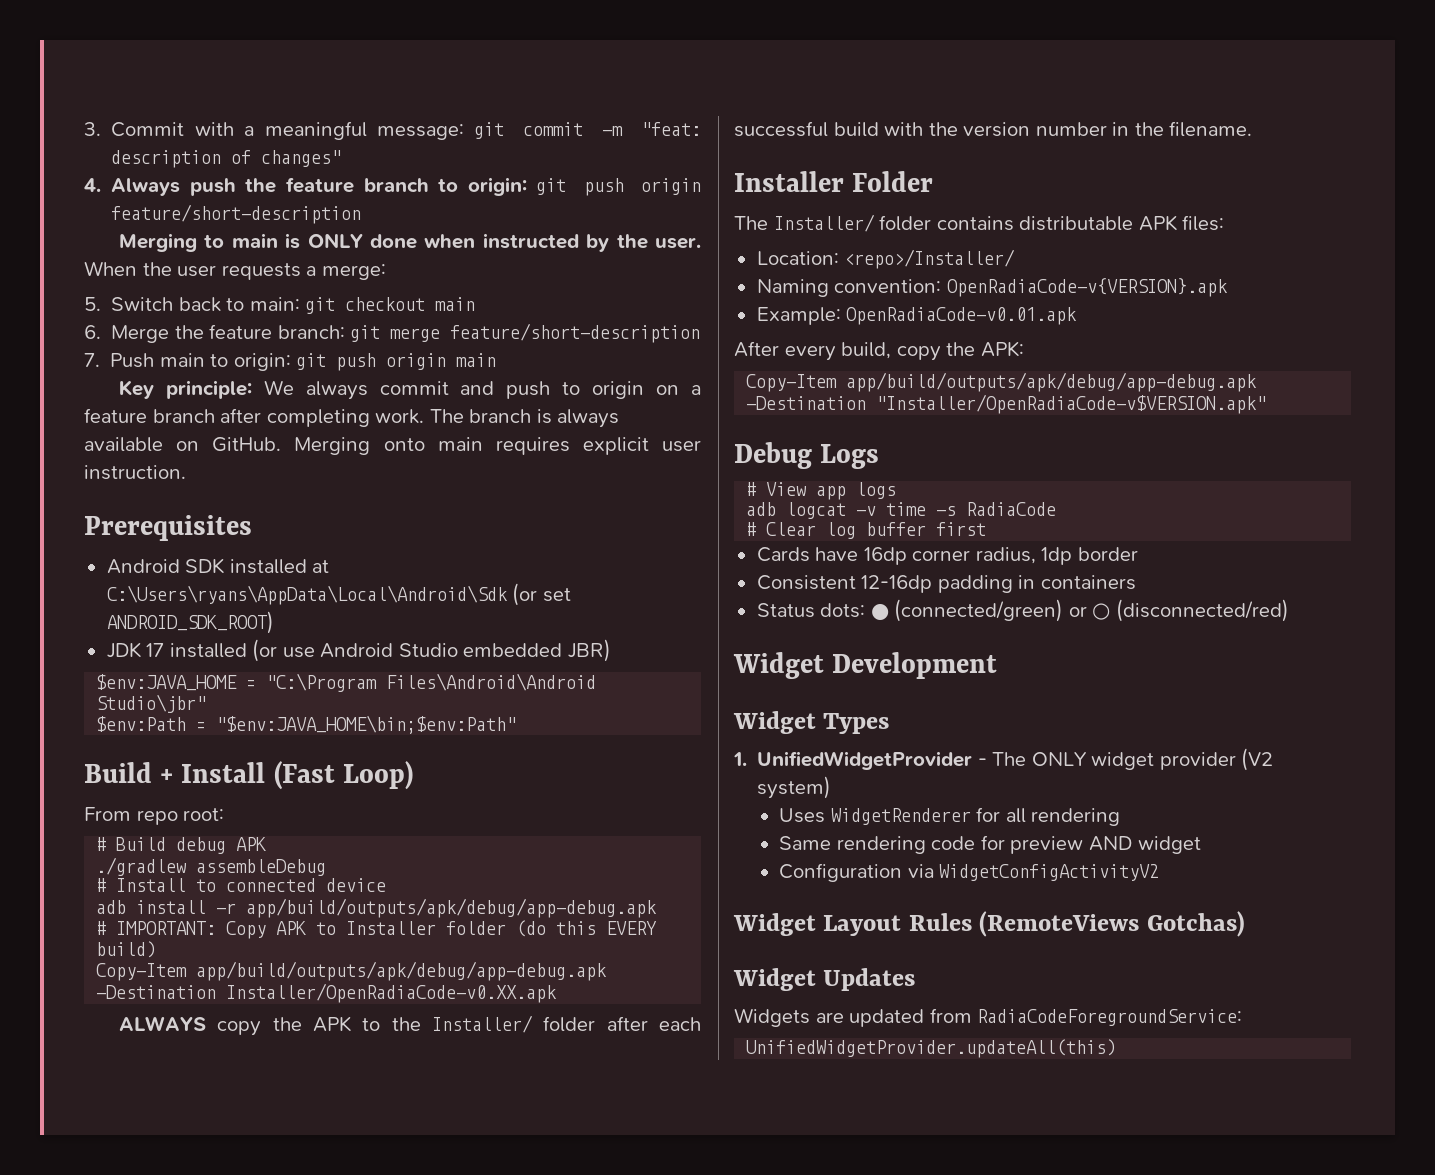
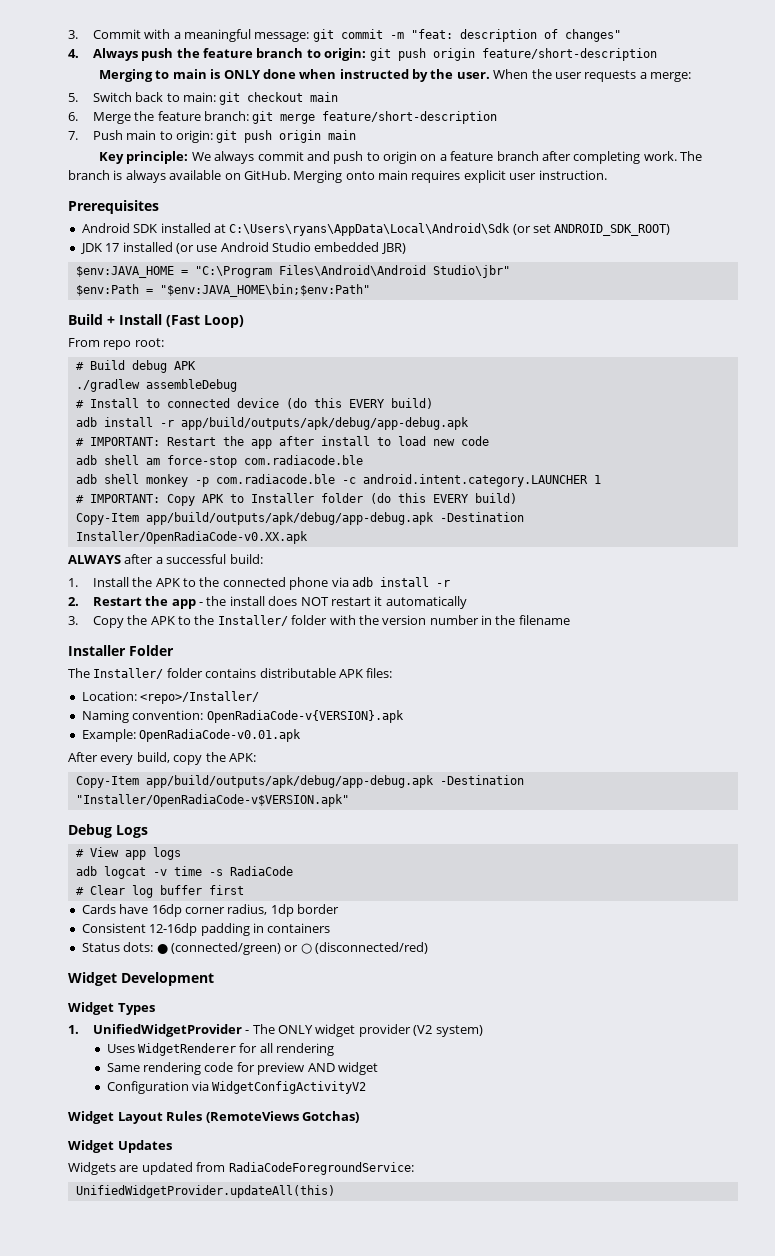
(387, 885) none -> [285,398,433,409] (do this EVERY build)
(658, 908) none -> [75,436,489,449] [75,455,363,468] [75,474,601,487] // # IMPORTANT: Restart the app after install to load new code // adb shell am force-stop com.radiacode.ble // adb shell monkey -p com.radiacode.ble -c android.intent.category.LAUNCHER 1
[217,1021,262,1036] copy -> [124,554,263,564] [68,577,450,590] [68,596,467,609] [68,616,124,628] after a successful build: // 1. Install the APK to the connected phone via adb install -r // 2. Restart the app - the install does NOT restart it automatically // 3. Copy
[606,1016,701,1031] [734,121,879,137] after each successful build -> (328, 620) none
[1169,121,1253,137] filename. -> [518,615,570,625] filename

